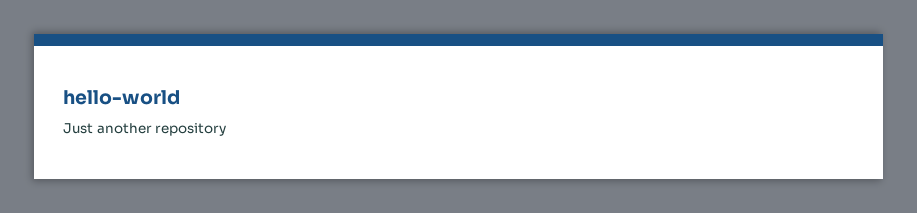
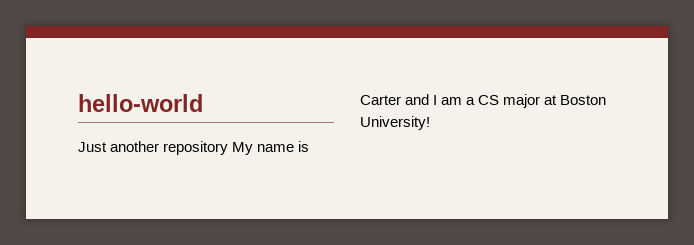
(227, 129) none -> [232,141,310,155] [360,94,607,108] [360,116,430,130] My name is Carter and I am a CS major at Boston University!

